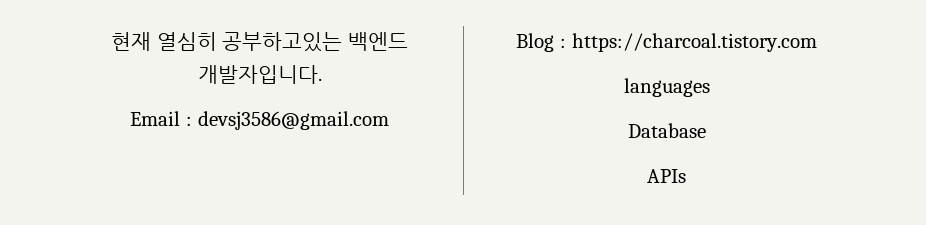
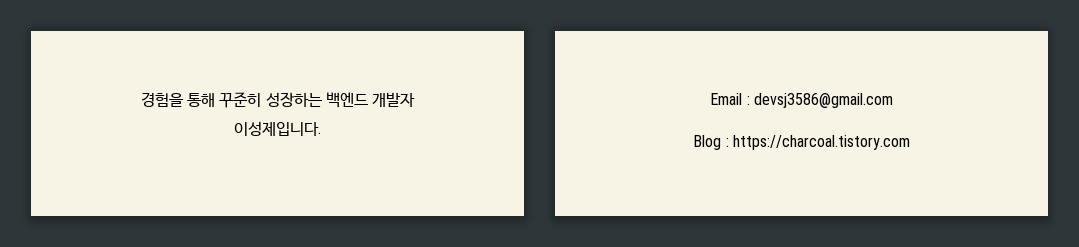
[111,32,408,52] [197,65,322,84] 현재 열심히 공부하고있는 백엔드 개발자입니다. -> [140,92,416,108] [234,121,321,136] 경험을 통해 꾸준히 성장하는 백엔드 개발자 이성제입니다.
[623,78,710,97] [627,123,706,138] [647,169,686,183] // languages // Database // APIs -> (910, 142) none

